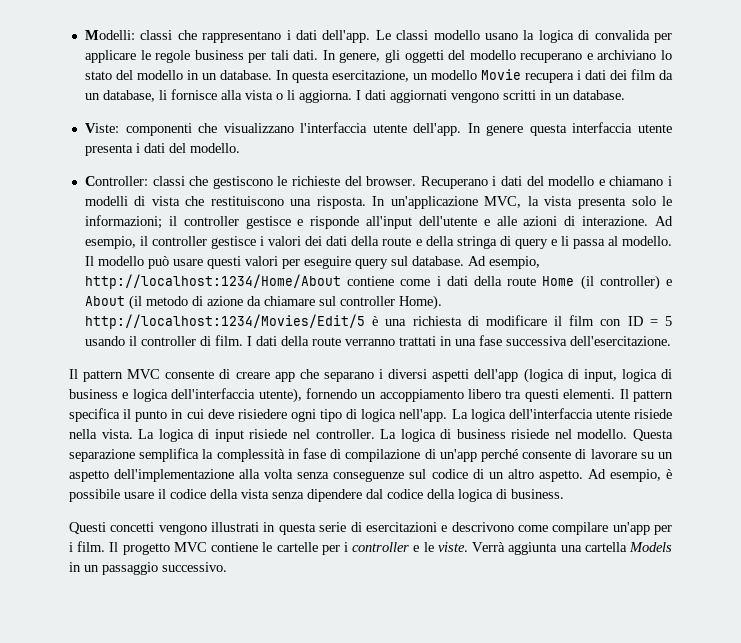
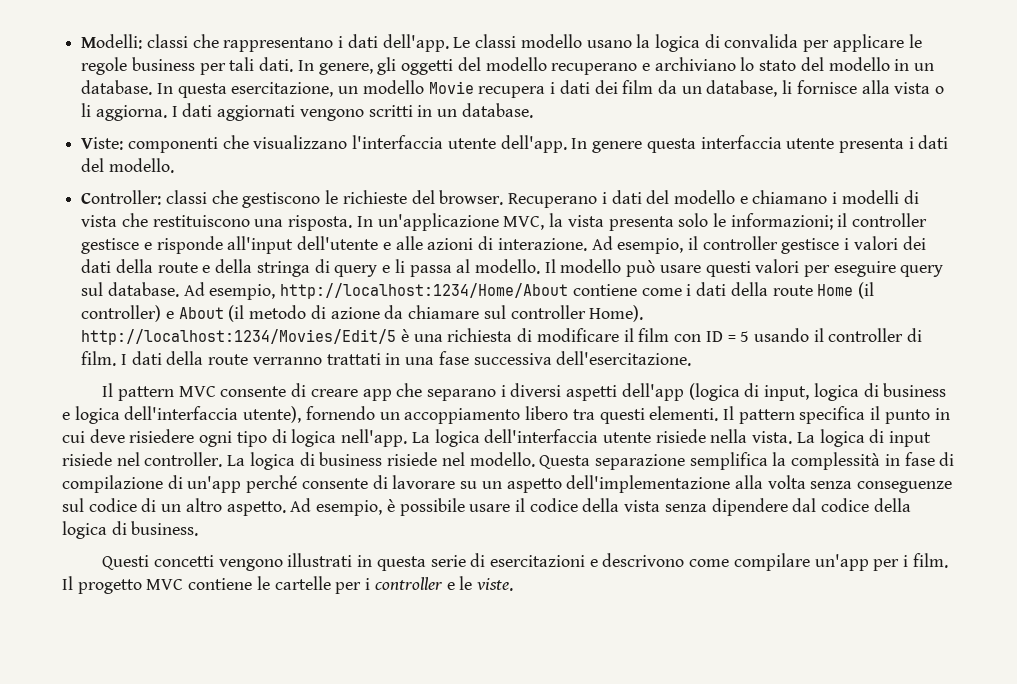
[472,542,672,555] [69,562,227,575] Verrà aggiunta una cartella Models in un passaggio successivo. -> (513, 584) none

